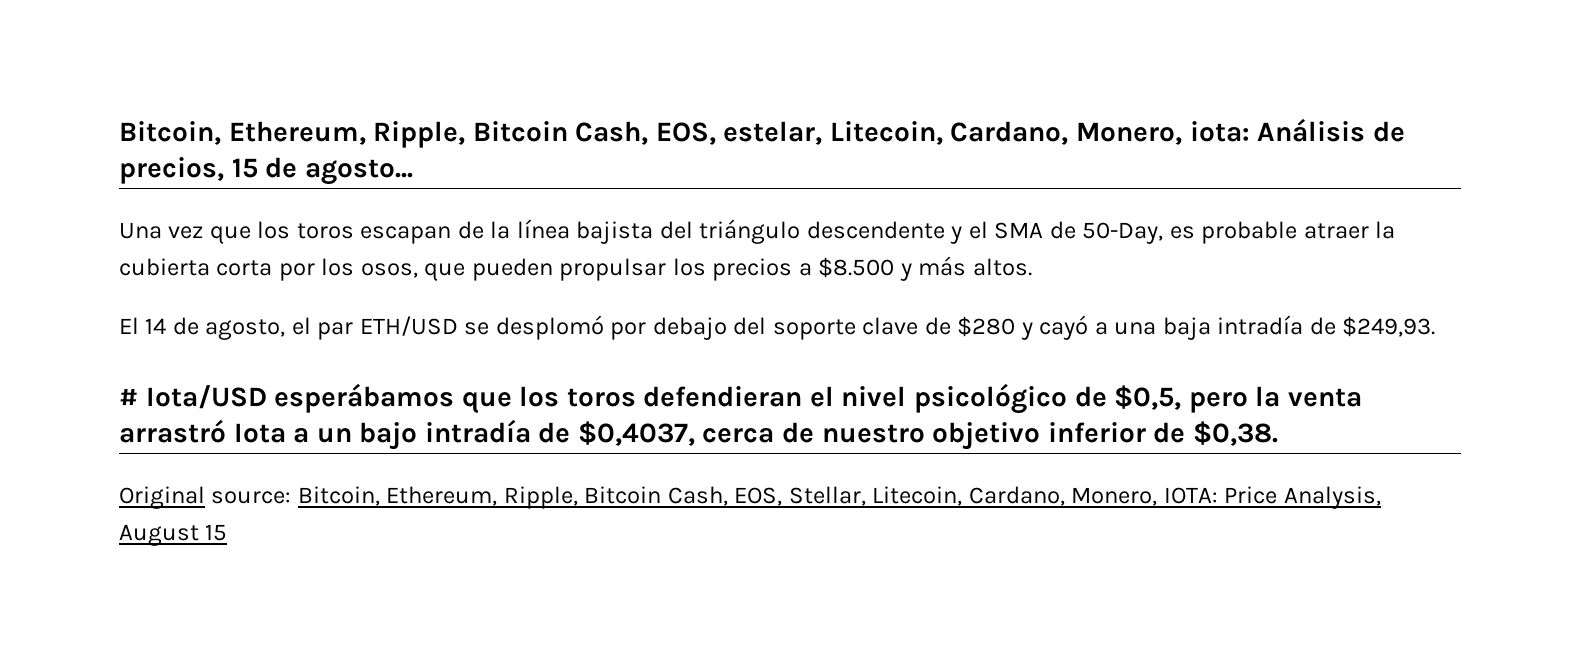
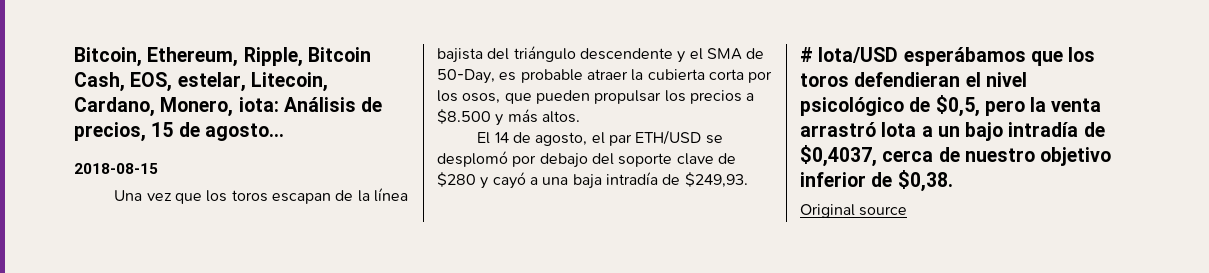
(413, 172) none -> [74,163,158,174] // 2018-08-15
[211,486,1381,509] [119,524,228,546] source: Bitcoin, Ethereum, Ripple, Bitcoin Cash, EOS, Stellar, Litecoin, Cardano, Monero, IOTA: Price Analysis, August 15 -> [859,206,908,216] source

